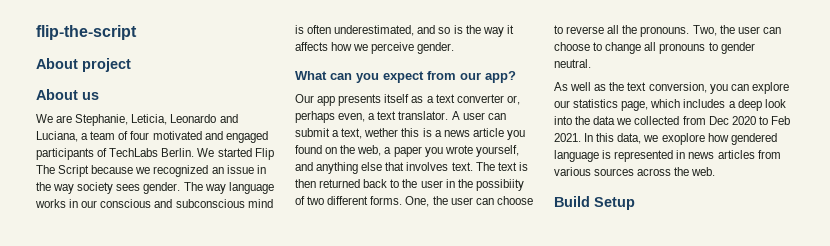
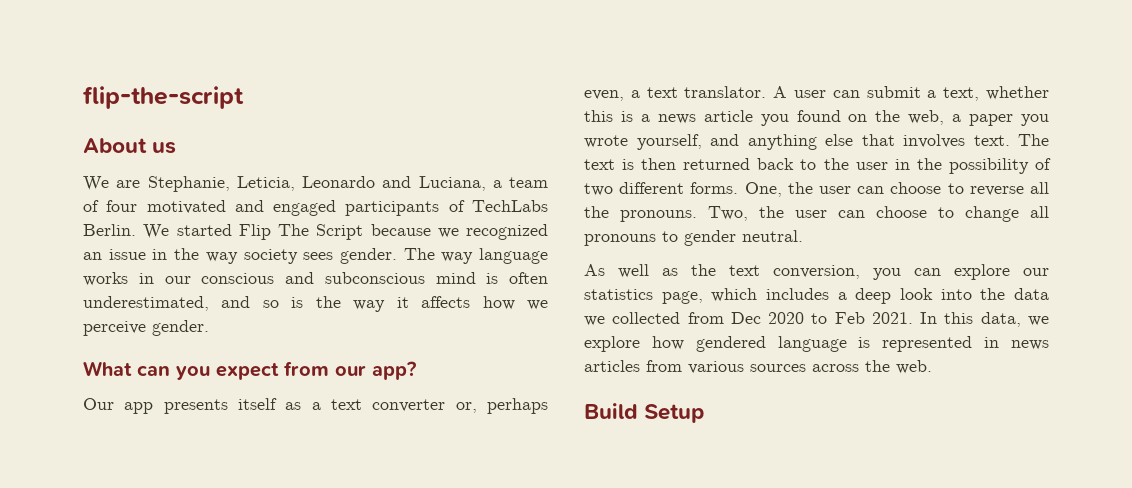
[36,58,131,72] // About project -> (244, 97) none
[364,128,399,137] wether -> [986,86,1049,100] whether
[475,179,524,191] possibiity -> [948,158,1029,174] possibility
[661,133,705,145] exoplore -> [584,336,640,352] explore

